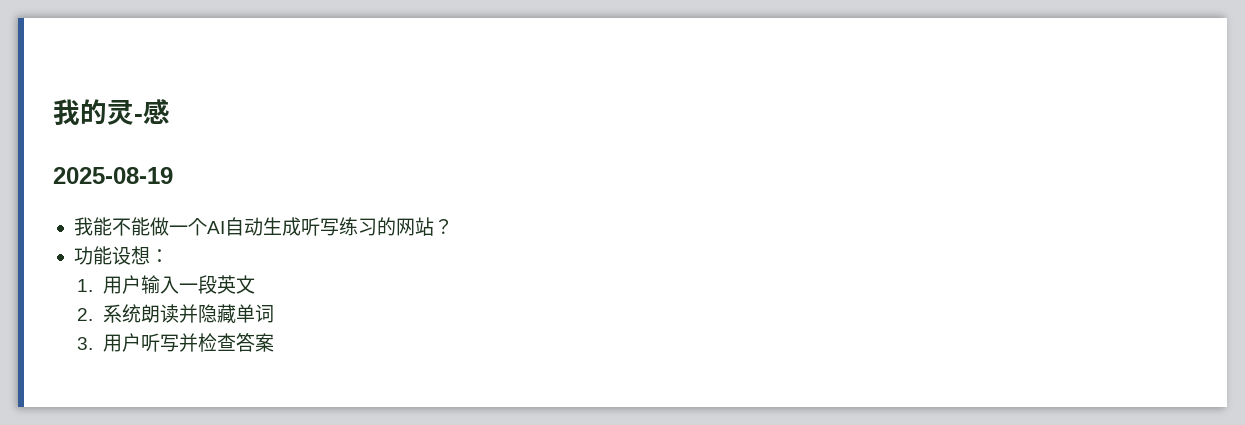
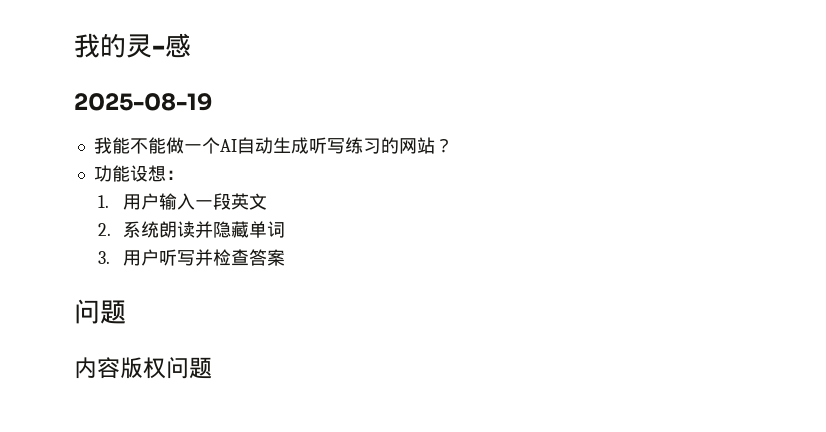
(274, 342) none -> [74,299,126,324] [74,357,212,379] // 问题 // 内容版权问题

